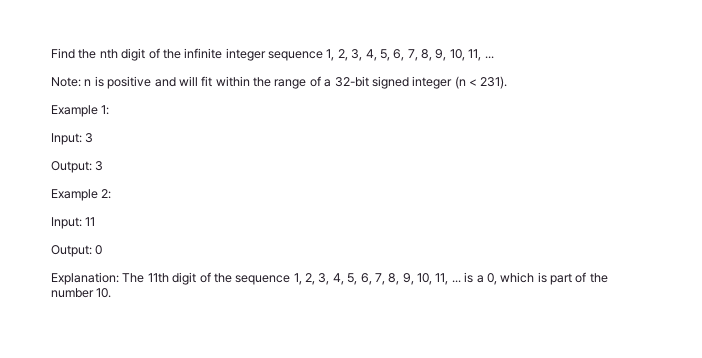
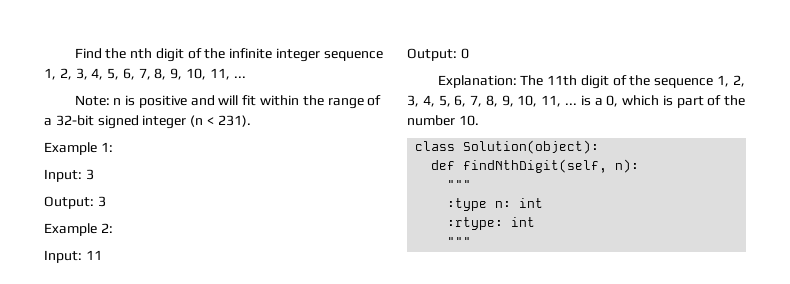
(112, 293) none -> [415,140,600,154] [431,159,640,173] [447,180,472,189] [447,198,544,211] [447,217,536,230] [447,237,472,246] // class Solution(object): // def findNthDigit(self, n): // """ // :type n: int // :rtype: int // """

